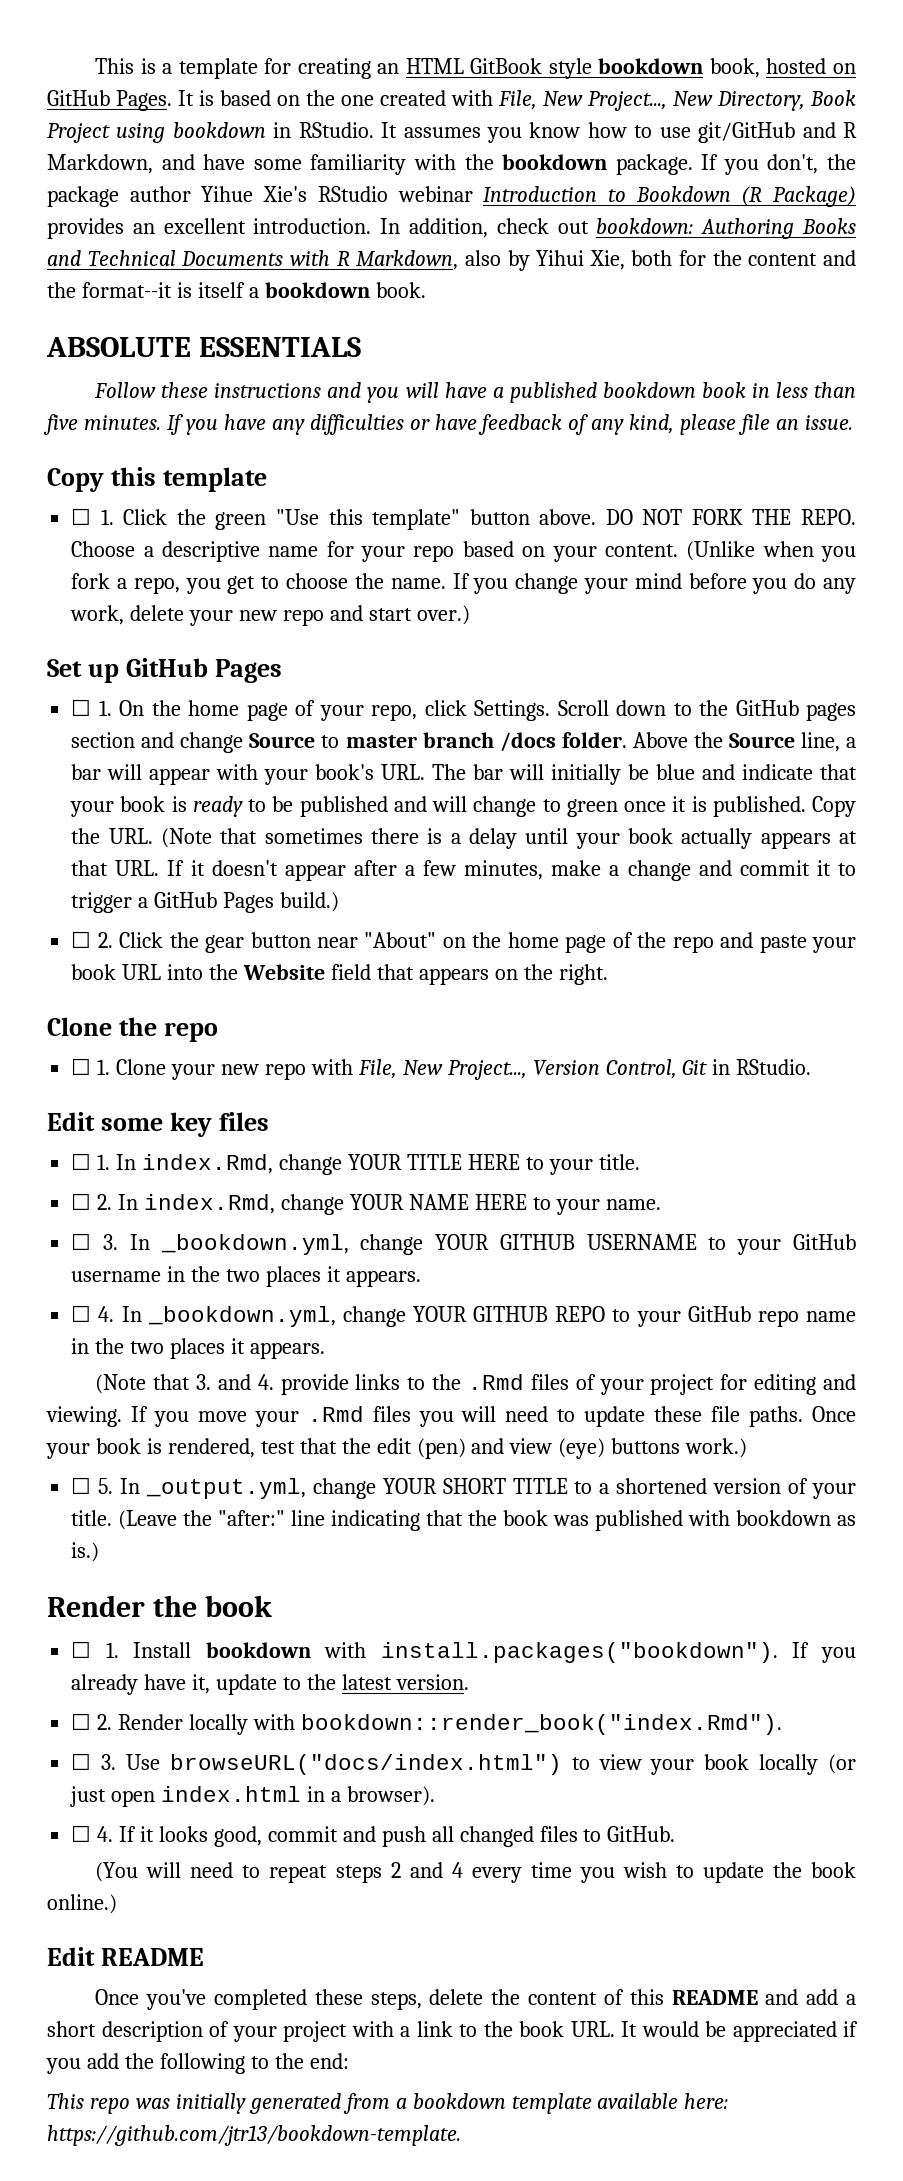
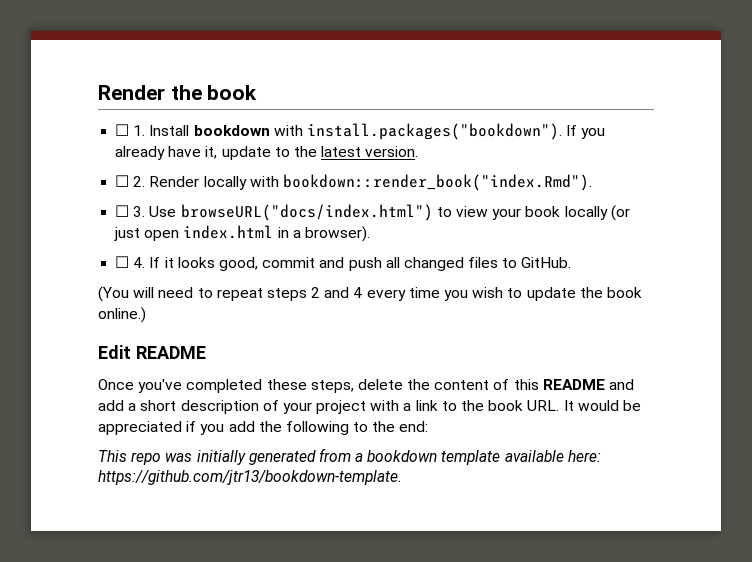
[95,58,856,79] [47,90,856,111] [47,122,858,143] [47,154,857,175] [47,186,857,207] [47,218,856,239] [47,250,856,271] [47,282,426,298] [46,337,361,357] [94,382,856,403] [43,414,854,435] [47,467,267,492] [71,508,856,530] [71,541,856,562] [71,573,856,594] [70,605,470,626] [47,658,282,683] [71,699,856,721] [71,732,857,753] [71,764,858,785] [70,796,856,817] [71,828,858,849] [71,860,856,881] [71,892,339,913] [71,931,857,953] [71,964,608,985] [47,1017,218,1042] [71,1058,812,1080] [47,1112,269,1137] [71,1153,640,1175] [71,1193,661,1215] [71,1233,856,1255] [71,1266,421,1287] [71,1305,856,1327] [71,1338,325,1359] [95,1374,856,1395] [46,1406,856,1427] [46,1438,748,1459] [71,1477,856,1499] [71,1510,856,1531] [71,1542,100,1562] This is a template for creating an HTML GitBook style bookdown book, hosted on GitHub Pages. It is based on the one created with File, New Project..., New Directory, Book Project using bookdown in RStudio. It assumes you know how to use git/GitHub and R Markdown, and have some familiarity with the bookdown package. If you don't, the package author Yihue Xie's RStudio webinar Introduction to Bookdown (R Package) provides an excellent introduction. In addition, check out bookdown: Authoring Books and Technical Documents with R Markdown, also by Yihui Xie, both for the content and the format--it is itself a bookdown book. // ABSOLUTE ESSENTIALS // Follow these instructions and you will have a published bookdown book in less than five minutes. If you have any difficulties or have feedback of any kind, please file an issue. // Copy this template // ☐ 1. Click the green "Use this template" button above. DO NOT FORK THE REPO. Choose a descriptive name for your repo based on your content. (Unlike when you fork a repo, you get to choose the name. If you change your mind before you do any work, delete your new repo and start over.) // Set up GitHub Pages // ☐ 1. On the home page of your repo, click Settings. Scroll down to the GitHub pages section and change Source to master branch /docs folder. Above the Source line, a bar will appear with your book's URL. The bar will initially be blue and indicate that your book is ready to be published and will change to green once it is published. Copy the URL. (Note that sometimes there is a delay until your book actually appears at that URL. If it doesn't appear after a few minutes, make a change and commit it to trigger a GitHub Pages build.) // ☐ 2. Click the gear button near "About" on the home page of the repo and paste your book URL into the Website field that appears on the right. // Clone the repo // ☐ 1. Clone your new repo with File, New Project..., Version Control, Git in RStudio. // Edit some key files // ☐ 1. In index.Rmd, change YOUR TITLE HERE to your title. // ☐ 2. In index.Rmd, change YOUR NAME HERE to your name. // ☐ 3. In _bookdown.yml, change YOUR GITHUB USERNAME to your GitHub username in the two places it appears. // ☐ 4. In _bookdown.yml, change YOUR GITHUB REPO to your GitHub repo name in the two places it appears. // (Note that 3. and 4. provide links to the .Rmd files of your project for editing and viewing. If you move your .Rmd files you will need to update these file paths. Once your book is rendered, test that the edit (pen) and view (eye) buttons work.) // ☐ 5. In _output.yml, change YOUR SHORT TITLE to a shortened version of your title. (Leave the "after:" line indicating that the book was published with bookdown as is.) // -> (98, 92) none

